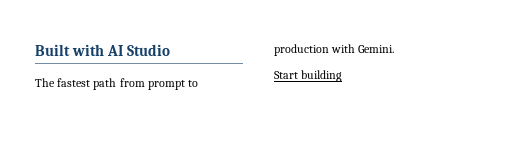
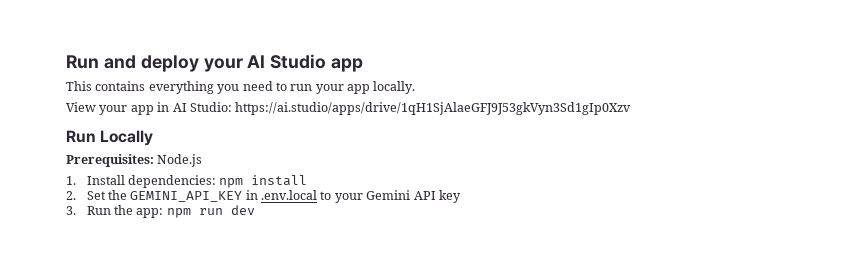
[35,44,171,56] [35,78,199,90] [274,44,395,56] [274,70,343,82] Built with AI Studio // The fastest path from prompt to production with Gemini. // Start building -> [66,54,364,72] [66,81,416,94] [66,102,632,115] [66,130,154,146] [66,154,203,167] [66,175,308,188] [66,190,461,203] [66,205,255,218] Run and deploy your AI Studio app // This contains everything you need to run your app locally. // View your app in AI Studio: https://ai.studio/apps/drive/1qH1SjAlaeGFJ9J53gkVyn3Sd1gIp0Xzv // Run Locally // Prerequisites: Node.js // 1. Install dependencies: npm install // 2. Set the GEMINI_API_KEY in .env.local to your Gemini API key // 3. Run the app: npm run dev

